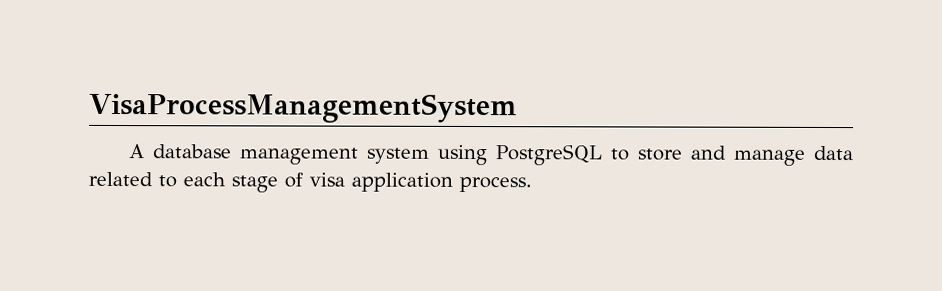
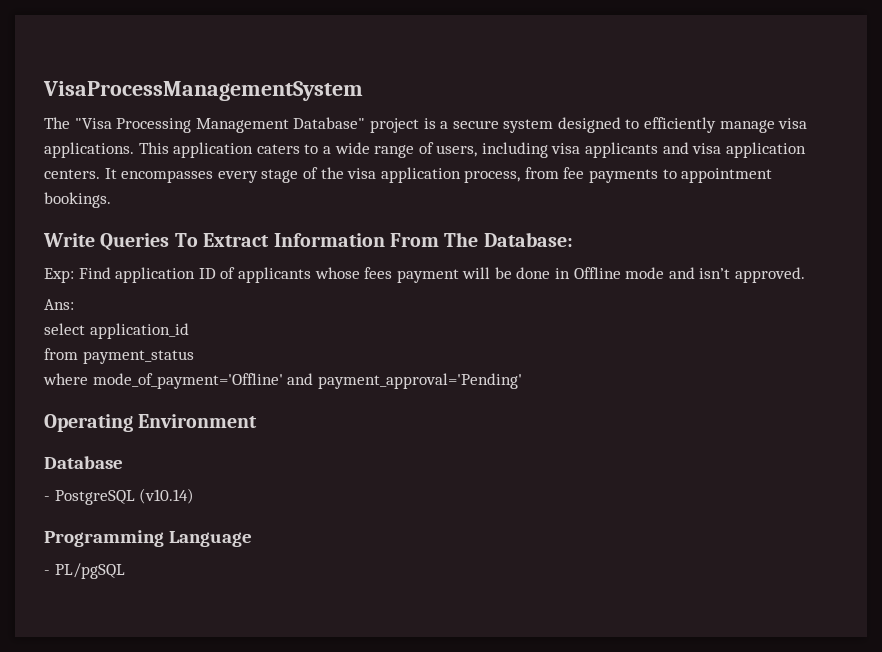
[128,144,854,166] [88,171,226,188] A database management system using PostgreSQL to store and manage data related to each -> [44,117,808,133] [44,142,806,158] [44,168,258,183] The "Visa Processing Management Database" project is a secure system designed to efficiently manage visa applications. This application caters to a wide range of users, including visa applicants and visa application centers. It encompasses every
[309,172,532,193] visa application process. -> [320,167,773,183] [44,192,111,208] [43,232,573,251] [44,267,806,283] [44,299,74,310] [44,323,189,339] [44,348,194,364] [43,373,522,389] [44,414,258,432] [44,456,123,469] [44,488,195,505] [44,530,252,547] [44,563,125,579] the visa application process, from fee payments to appointment bookings. // Write Queries To Extract Information From The Database: // Exp: Find application ID of applicants whose fees payment will be done in Offline mode and isn’t approved. // Ans: // select application_id // from payment_status // where mode_of_payment='Offline' and payment_approval='Pending' // Operating Environment // Database // - PostgreSQL (v10.14) // Programming Language // - PL/pgSQL

